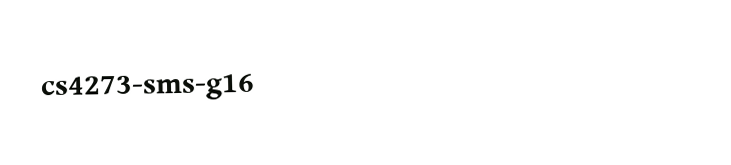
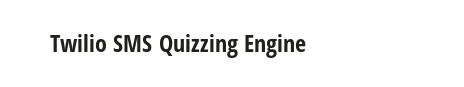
[40,73,255,103] cs4273-sms-g16 -> [50,34,307,58] Twilio SMS Quizzing Engine

